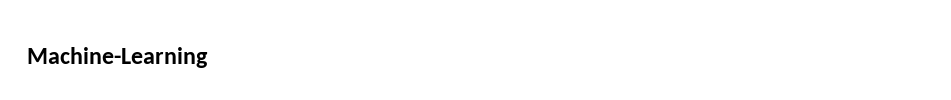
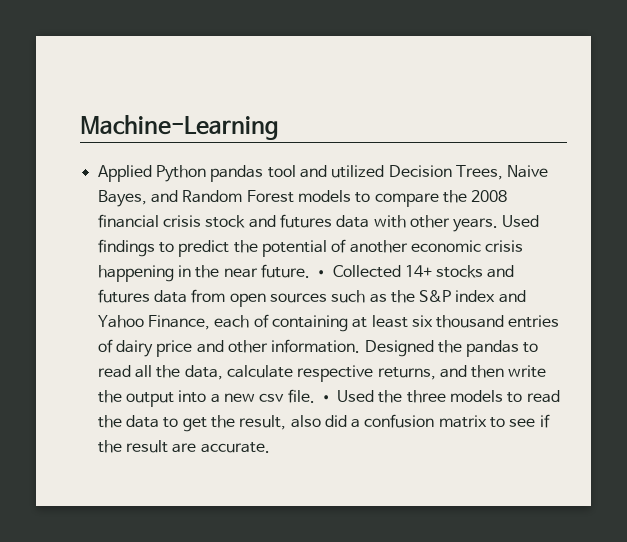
(208, 57) none -> [97,165,549,182] [97,190,508,207] [97,214,540,232] [97,239,524,257] [97,264,515,282] [97,289,526,307] [97,314,560,332] [97,339,539,357] [97,365,547,382] [97,389,560,407] [97,414,550,432] [97,440,270,453] // Applied Python pandas tool and utilized Decision Trees, Naive Bayes, and Random Forest models to compare the 2008 financial crisis stock and futures data with other years. Used findings to predict the potential of another economic crisis happening in the near future. • Collected 14+ stocks and futures data from open sources such as the S&P index and Yahoo Finance, each of containing at least six thousand entries of dairy price and other information. Designed the pandas to read all the data, calculate respective returns, and then write the output into a new csv file. • Used the three models to read the data to get the result, also did a confusion matrix to see if the result are accurate.

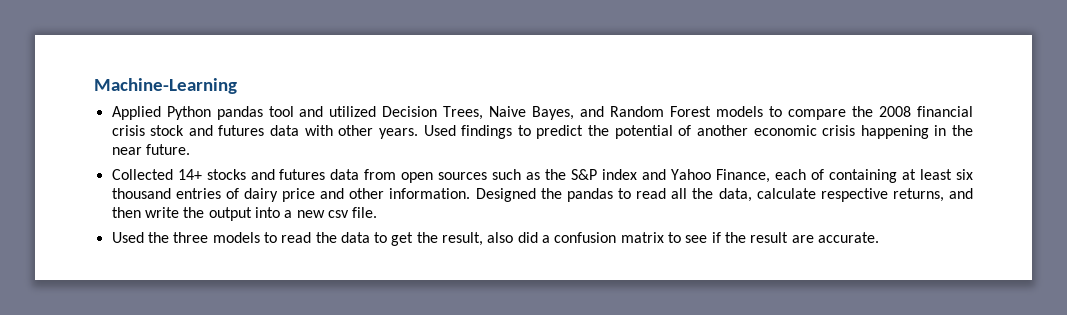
[314,270,329,277] • -> (190, 149) //
[318,395,333,402] • -> (378, 212) //

